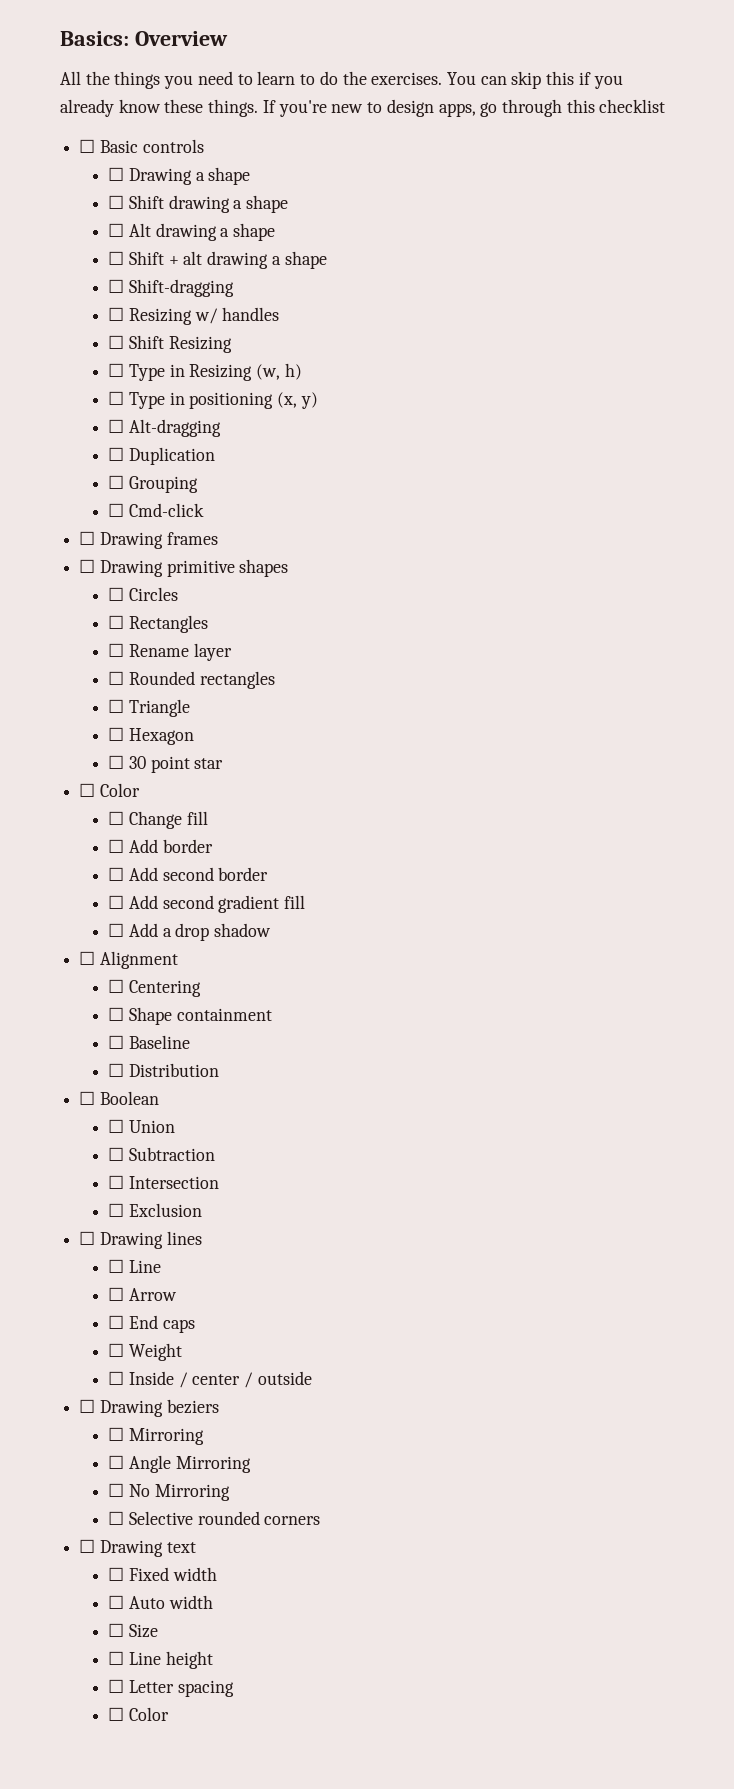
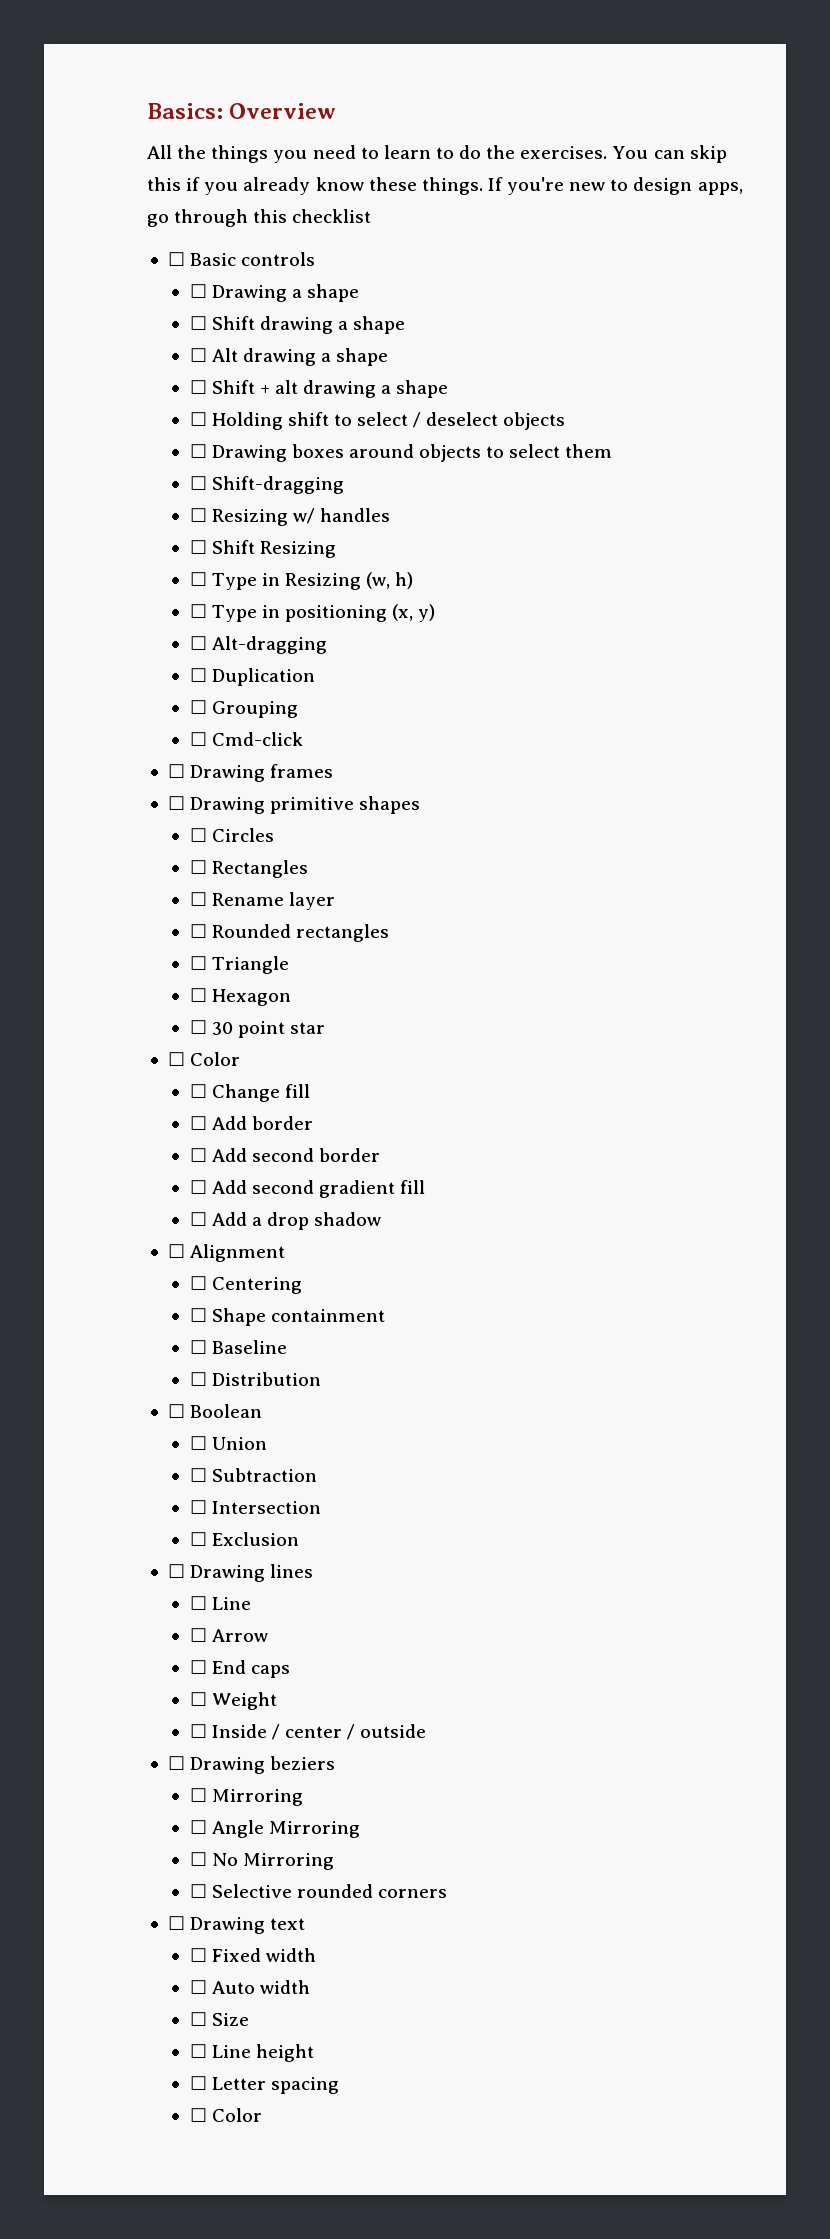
(327, 260) none -> [189,412,566,430] [189,444,613,462] // ☐ Holding shift to select / deselect objects // ☐ Drawing boxes around objects to select them

